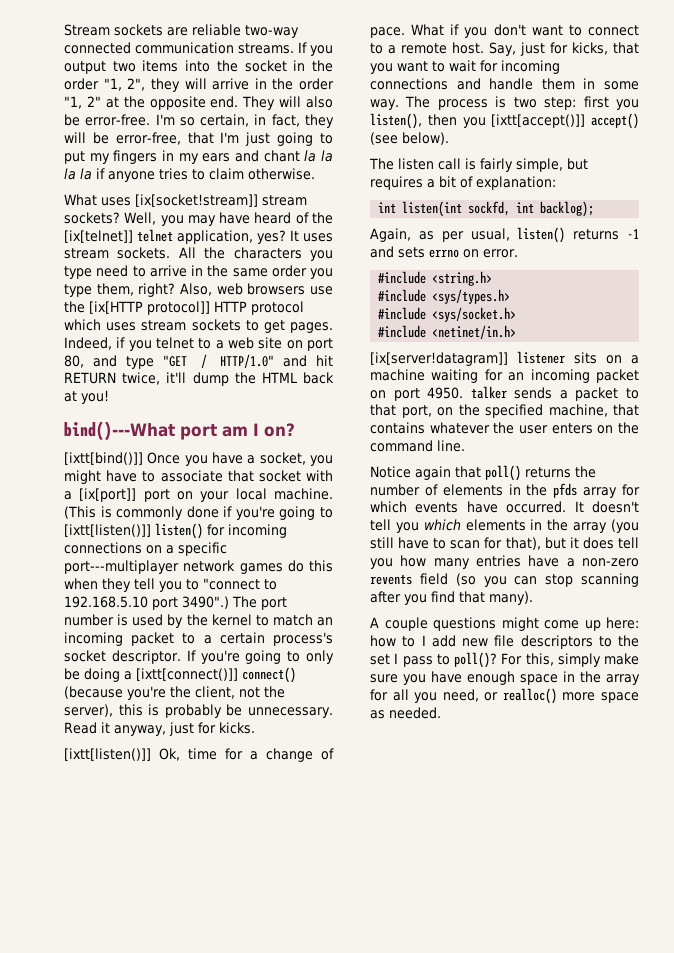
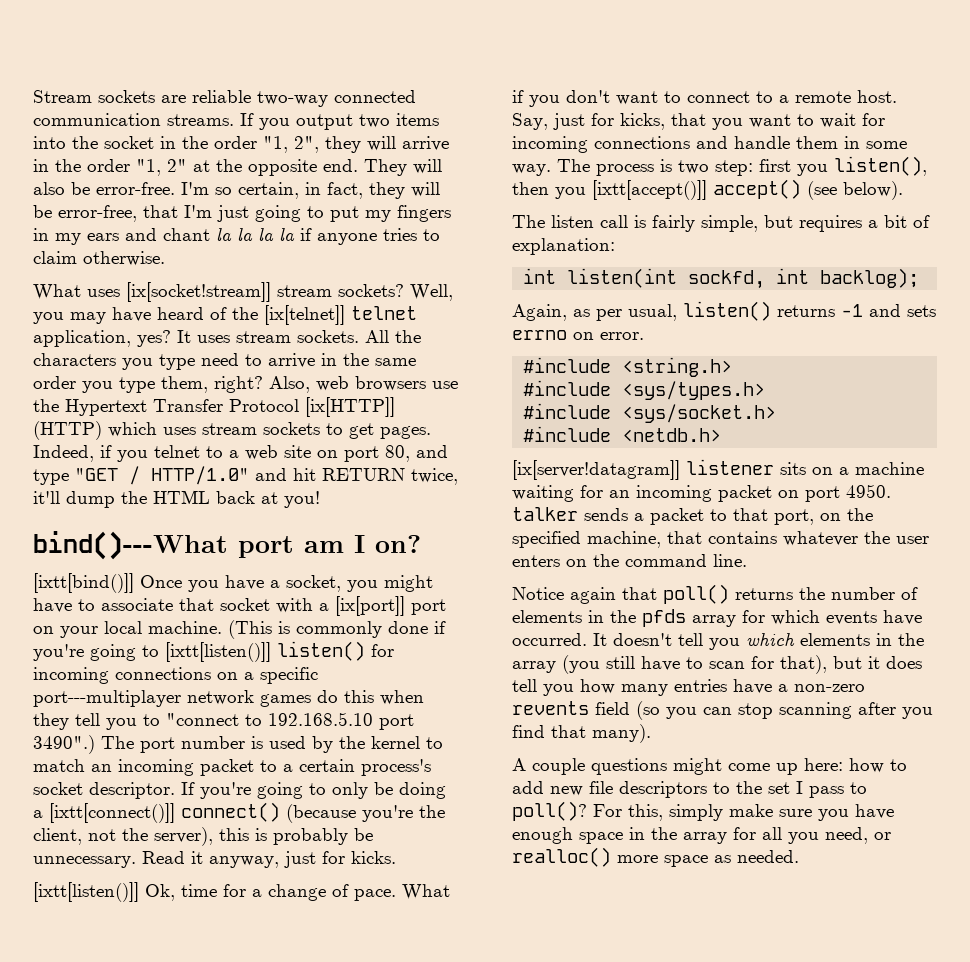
[89,301,304,315] [ix[HTTP protocol]] HTTP protocol -> [65,397,395,417] [33,421,102,440] Hypertext Transfer Protocol [ix[HTTP]] (HTTP)
[432,325,517,339] <netinet/in.h> -> [622,428,722,442] <netdb.h>
[421,635,426,646] I -> (907, 765) none

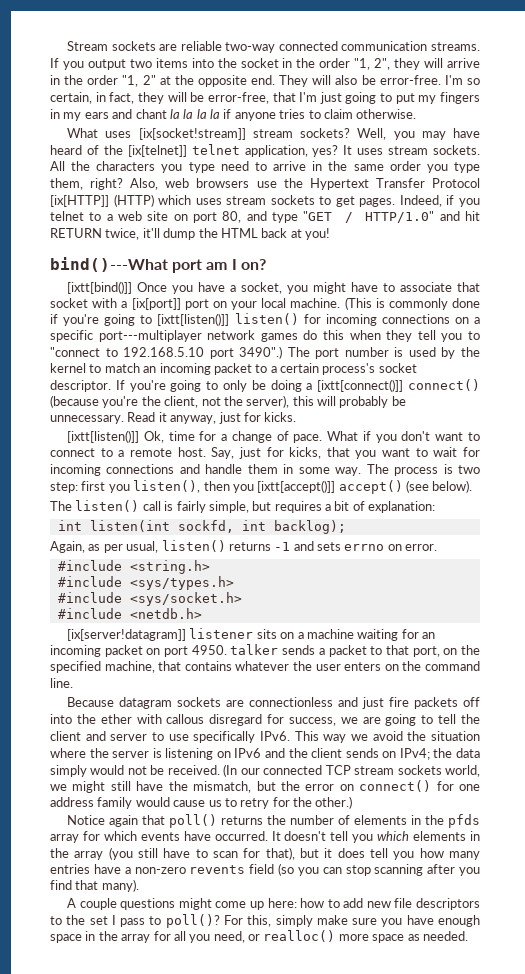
[255,828,267,841] is -> [317,396,336,406] will
[551,215,594,228] listen -> [75,500,140,512] listen()
(747, 560) none -> [67,697,480,709] [50,714,481,726] [50,731,481,743] [50,748,480,760] [50,764,480,777] [50,780,481,793] [50,796,353,809] // Because datagram sockets are connectionless and just fire packets off into the ether with callous disregard for success, we are going to tell the client and server to use specifically IPv6. This way we avoid the situation where the server is listening on IPv6 and the client sends on IPv4; the data simply would not be received. (In our connected TCP stream sockets world, we might still have the mismatch, but the error on connect() for one address family would cause us to retry for the other.)

